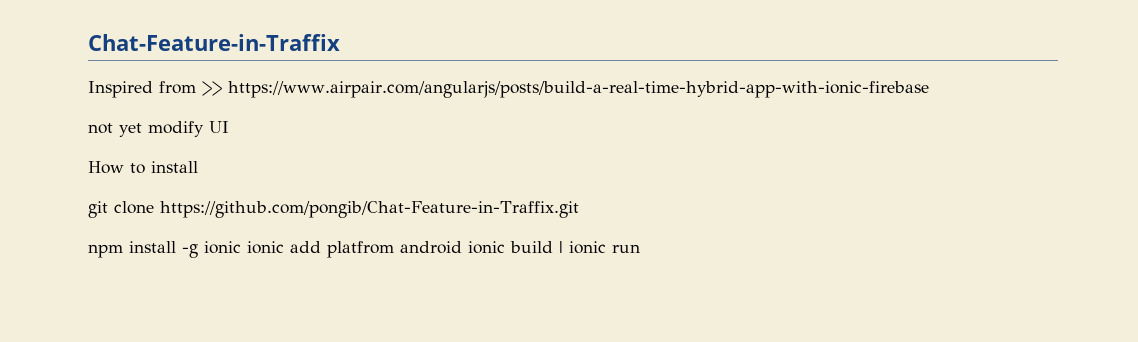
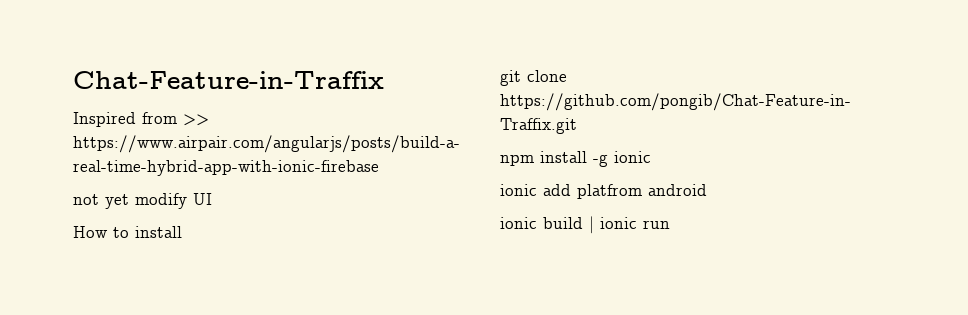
(241, 247) none -> (651, 157) //
(462, 247) none -> (707, 190) //

